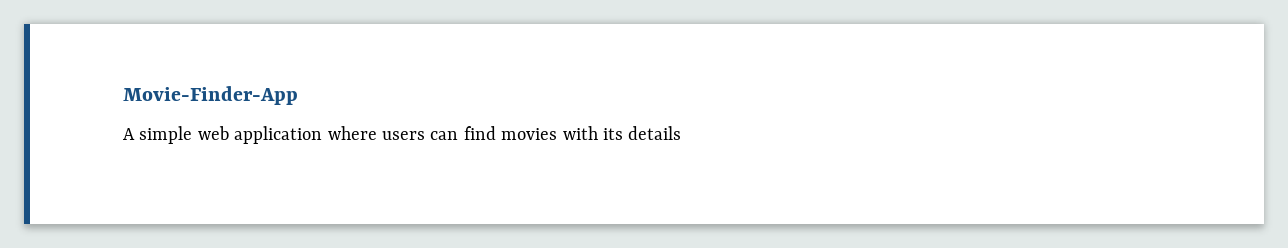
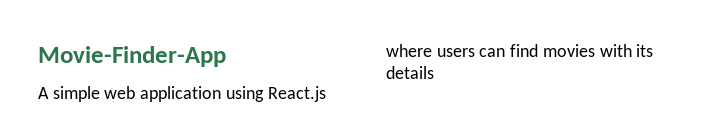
(323, 135) none -> [225,86,326,102] using React.js

